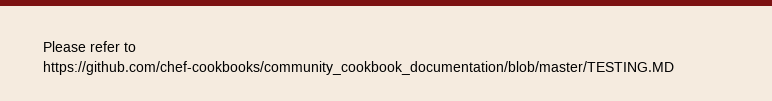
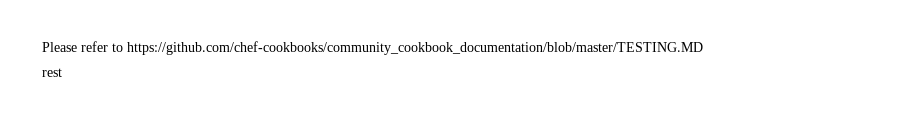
(674, 68) none -> [42,68,62,77] // rest

